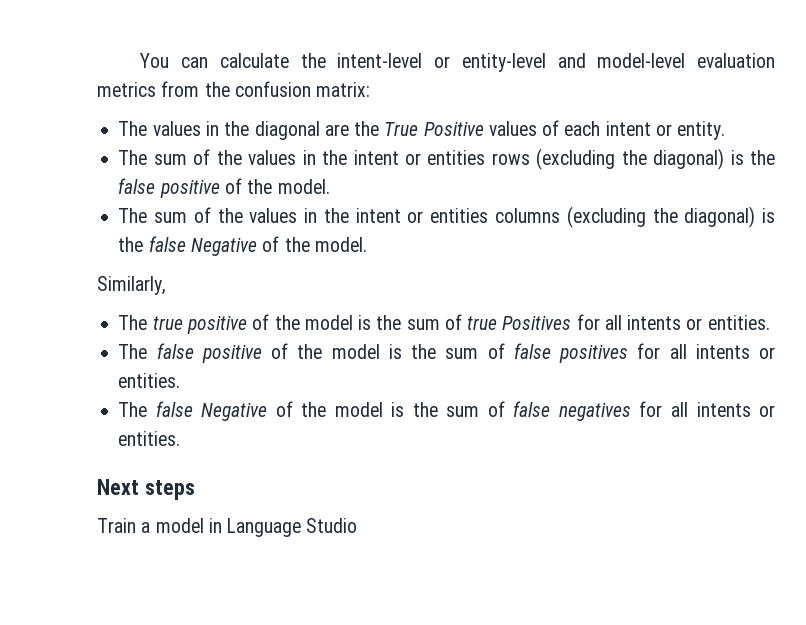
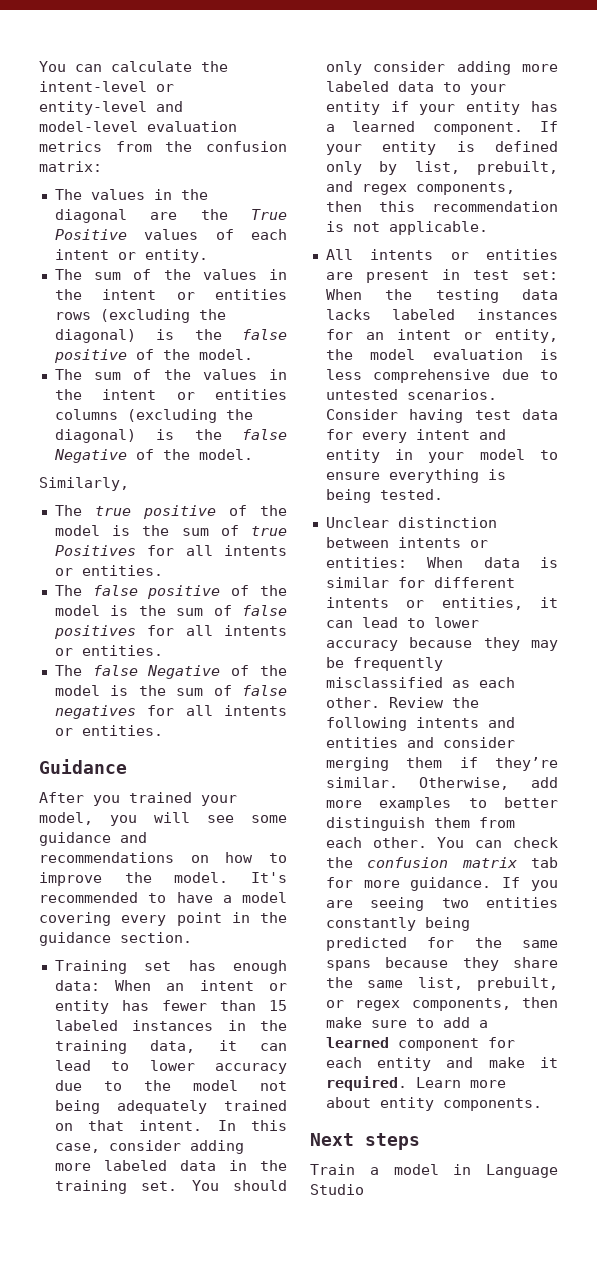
(181, 438) none -> [39,759,127,774] [39,792,237,806] [39,812,287,826] [39,832,147,846] [39,852,287,863] [39,872,287,886] [39,892,287,903] [39,912,287,926] [39,932,192,946] [54,960,287,974] [54,980,287,991] [54,1000,287,1014] [54,1020,287,1031] [54,1040,287,1054] [54,1060,287,1074] [54,1080,287,1091] [54,1100,287,1114] [54,1120,287,1131] [54,1140,244,1154] [54,1160,287,1171] [54,1180,287,1194] [325,61,558,75] [325,81,506,95] [325,101,558,115] [325,121,558,135] [325,141,558,155] [325,161,558,175] [325,181,515,195] [325,201,558,212] [325,221,488,235] [325,249,558,260] [325,269,558,283] [325,289,558,303] [325,309,558,320] [325,329,558,343] [325,349,558,360] [325,369,558,383] [325,389,497,400] [325,409,558,423] [325,429,506,443] [325,449,558,463] [325,469,506,483] [325,489,443,503] [325,517,497,528] [325,537,488,548] [325,557,558,568] [325,577,515,588] [325,597,558,610] [325,617,479,628] [325,637,558,651] [325,657,443,671] [325,677,515,688] [325,697,479,708] [325,717,515,731] [325,737,515,748] [325,757,558,771] [325,777,558,790] [325,797,558,811] [325,817,515,831] [325,837,558,848] [325,857,558,868] [325,877,558,891] [325,897,558,911] [325,917,470,931] [325,937,558,951] [325,957,558,971] [325,977,558,991] [325,997,558,1011] [325,1017,488,1028] [325,1037,515,1051] [325,1057,558,1071] [325,1076,506,1091] [325,1097,542,1111] // Guidance // After you trained your model, you will see some guidance and recommendations on how to improve the model. It's recommended to have a model covering every point in the guidance section. // Training set has enough data: When an intent or entity has fewer than 15 labeled instances in the training data, it can lead to lower accuracy due to the model not being adequately trained on that intent. In this case, consider adding more labeled data in the training set. You should only consider adding more labeled data to your entity if your entity has a learned component. If your entity is defined only by list, prebuilt, and regex components, then this recommendation is not applicable. // All intents or entities are present in test set: When the testing data lacks labeled instances for an intent or entity, the model evaluation is less comprehensive due to untested scenarios. Consider having test data for every intent and entity in your model to ensure everything is being tested. // Unclear distinction between intents or entities: When data is similar for different intents or entities, it can lead to lower accuracy because they may be frequently misclassified as each other. Review the following intents and entities and consider merging them if they’re similar. Otherwise, add more examples to better distinguish them from each other. You can check the confusion matrix tab for more guidance. If you are seeing two entities constantly being predicted for the same spans because they share the same list, prebuilt, or regex components, then make sure to add a learned component for each entity and make it required. Learn more about entity components.

